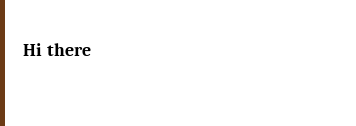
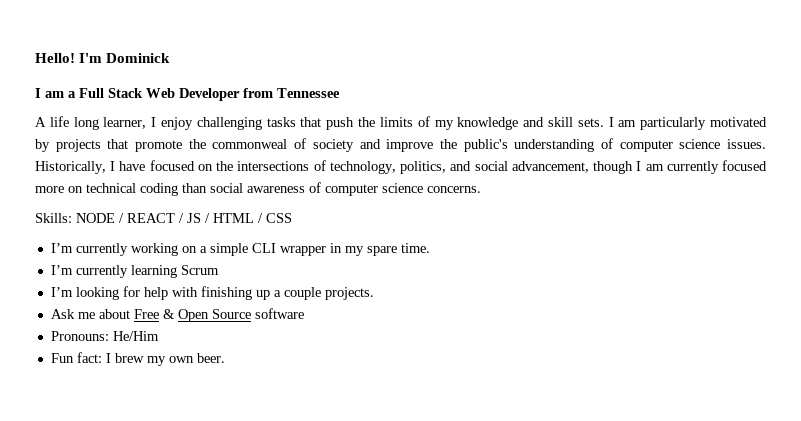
[23,43,91,56] Hi there -> [35,53,171,63] [35,88,340,101] [35,116,768,130] [35,138,766,152] [35,160,768,174] [35,182,481,196] [35,213,292,223] [50,243,430,256] [50,265,219,278] [50,286,374,300] [50,308,304,322] [50,331,159,341] [50,352,225,366] Hello! I'm Dominick // I am a Full Stack Web Developer from Tennessee // A life long learner, I enjoy challenging tasks that push the limits of my knowledge and skill sets. I am particularly motivated by projects that promote the commonweal of society and improve the public's understanding of computer science issues. Historically, I have focused on the intersections of technology, politics, and social advancement, though I am currently focused more on technical coding than social awareness of computer science concerns. // Skills: NODE / REACT / JS / HTML / CSS // I’m currently working on a simple CLI wrapper in my spare time. // I’m currently learning Scrum // I’m looking for help with finishing up a couple projects. // Ask me about Free & Open Source software // Pronouns: He/Him // Fun fact: I brew my own beer.

